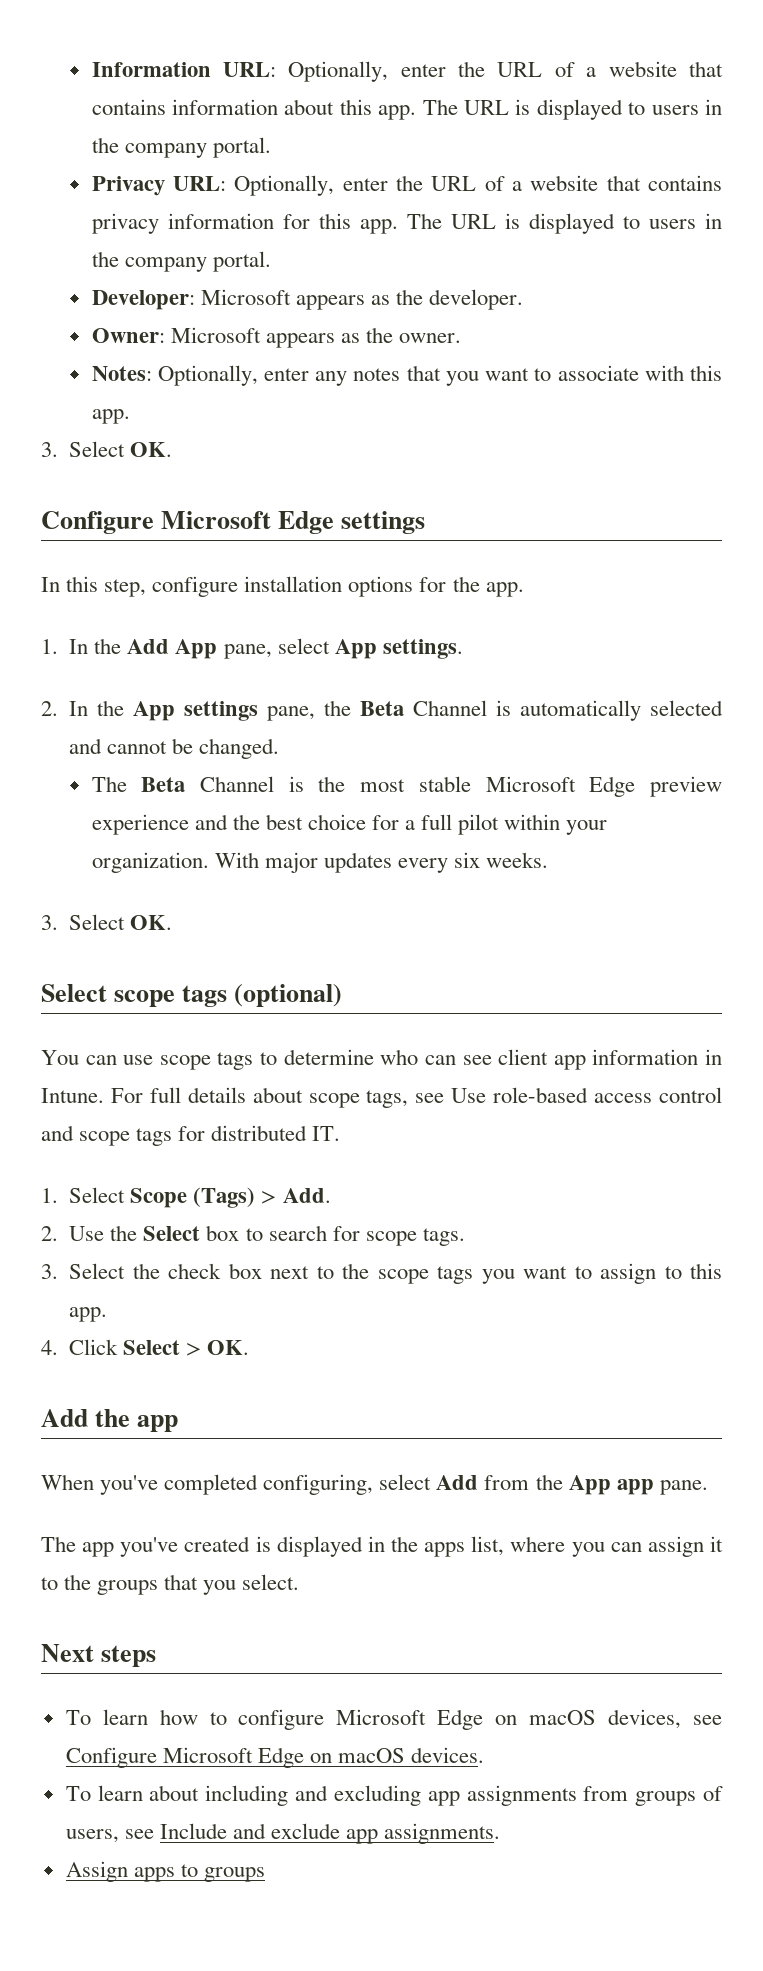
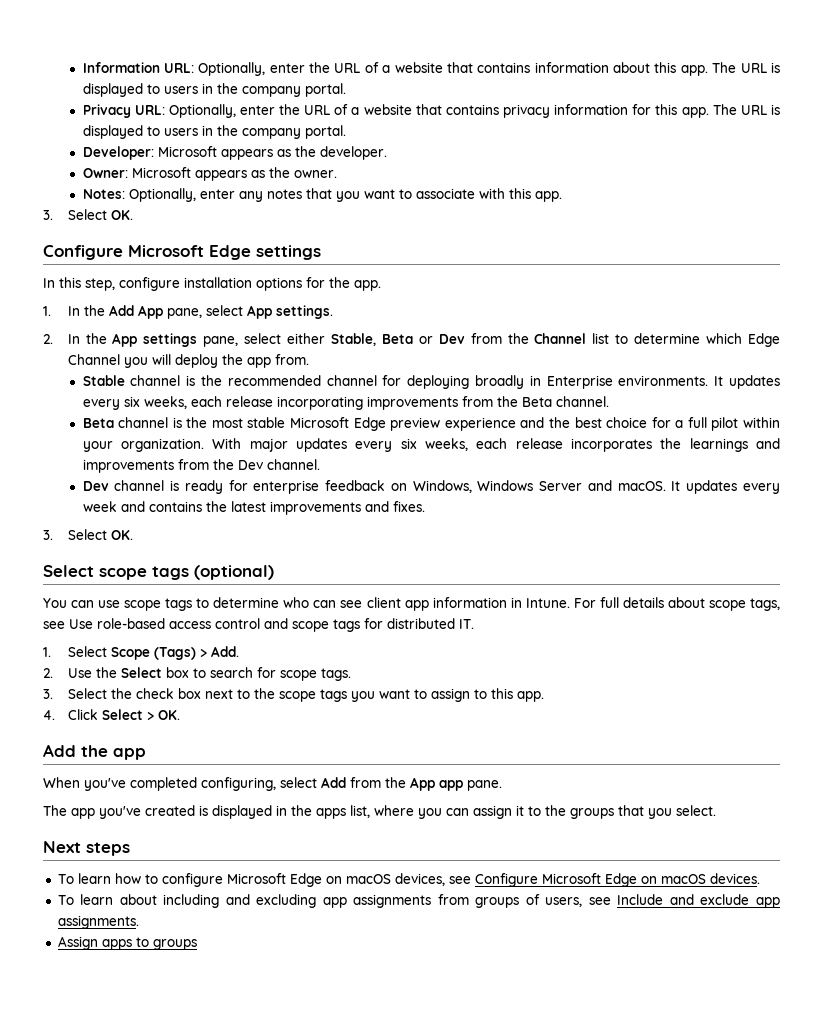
[324,700,724,721] [69,738,280,759] [91,776,274,792] the Beta Channel is automatically selected and cannot be changed. // The Beta Channel -> [244,333,781,347] [67,354,309,368] [82,375,780,389] [82,396,609,410] [82,417,169,428] select either Stable, Beta or Dev from the Channel list to determine which Edge Channel you will deploy the app from. // Stable channel is the recommended channel for deploying broadly in Enterprise environments. It updates every six weeks, each release incorporating improvements from the Beta channel. // Beta channel
[485,852,548,868] weeks. -> [424,438,780,452] [82,459,320,473] [82,480,780,494] [82,501,425,515] weeks, each release incorporates the learnings and improvements from the Dev channel. // Dev channel is ready for enterprise feedback on Windows, Windows Server and macOS. It updates every week and contains the latest improvements and fixes.

